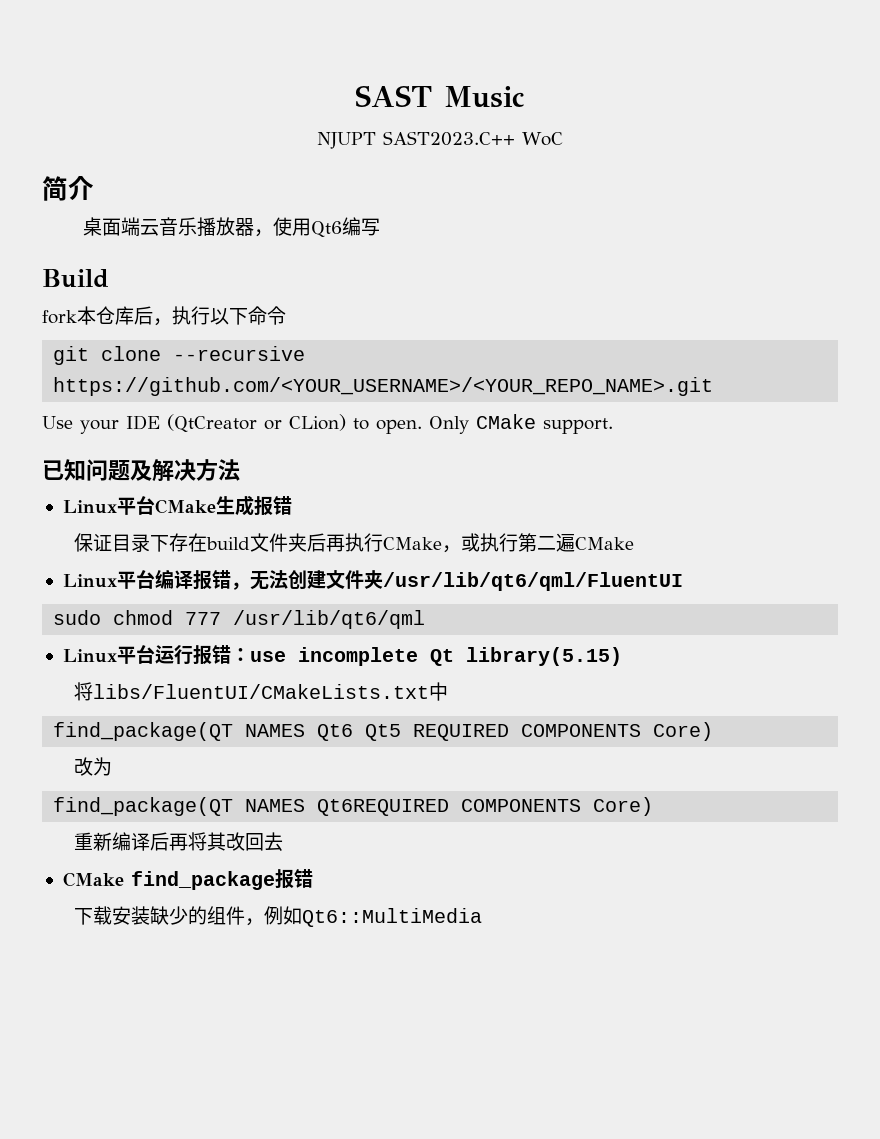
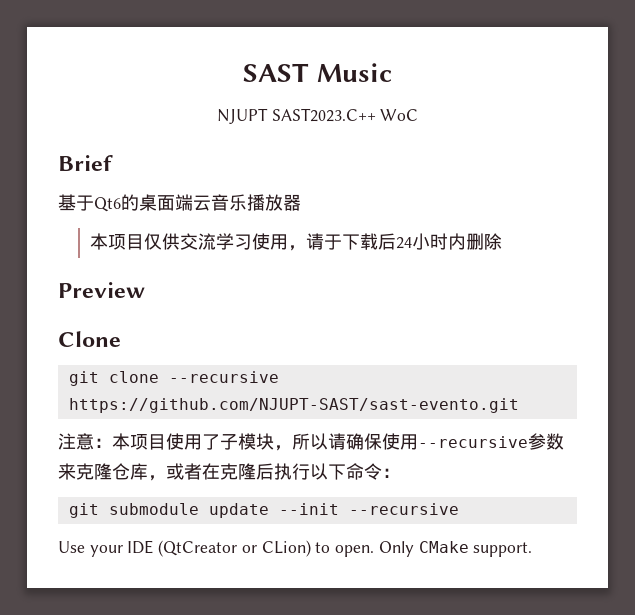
[42,176,94,201] 简介 // -> [58,155,113,171] [58,194,139,212] Brief // 基于Qt6的
[253,217,380,238] [42,269,109,288] [42,306,172,326] ，使用Qt6编写 // Build // fork本仓库后， -> [90,233,503,251] [58,282,145,298] [58,331,121,347] [68,371,279,386] [68,398,519,413] [58,433,564,451] [58,463,274,481] // 本项目仅供交流学习使用，请于下载后24小时内删除 // Preview // Clone // git clone --recursive https://github.com/NJUPT-SAST/sast-evento.git // 注意：本项目使用了子模块，所以请确保使用--recursive参数来克隆仓库，或者在克隆后
[53,346,306,365] [53,377,714,396] // git clone --recursive https://github.com/<YOUR_USERNAME>/<YOUR_REPO_NAME>.git -> [382,468,400,478] [68,503,459,518] ： // git submodule update --init --recursive
[42,459,240,482] [62,495,292,516] [73,533,634,553] [62,569,683,591] [53,610,426,629] [62,645,622,666] [73,682,448,701] [53,722,714,741] [73,757,112,776] [53,797,654,816] [73,832,283,851] [62,869,313,890] [73,906,482,927] // 已知问题及解决方法 // Linux平台CMake生成报错 // 保证目录下存在build文件夹后再执行CMake，或执行第二遍CMake // Linux平台编译报错，无法创建文件夹/usr/lib/qt6/qml/FluentUI // sudo chmod 777 /usr/lib/qt6/qml // Linux平台运行报错：use incomplete Qt library(5.15) // 将libs/FluentUI/CMakeLists.txt中 // find_package(QT NAMES Qt6 Qt5 REQUIRED COMPONENTS Core) // 改为 // find_package(QT NAMES Qt6REQUIRED COMPONENTS Core) // 重新编译后再将其改回去 // CMake find_package报错 // 下载安装缺少的组件，例如Qt6::MultiMedia -> (533, 549) none

